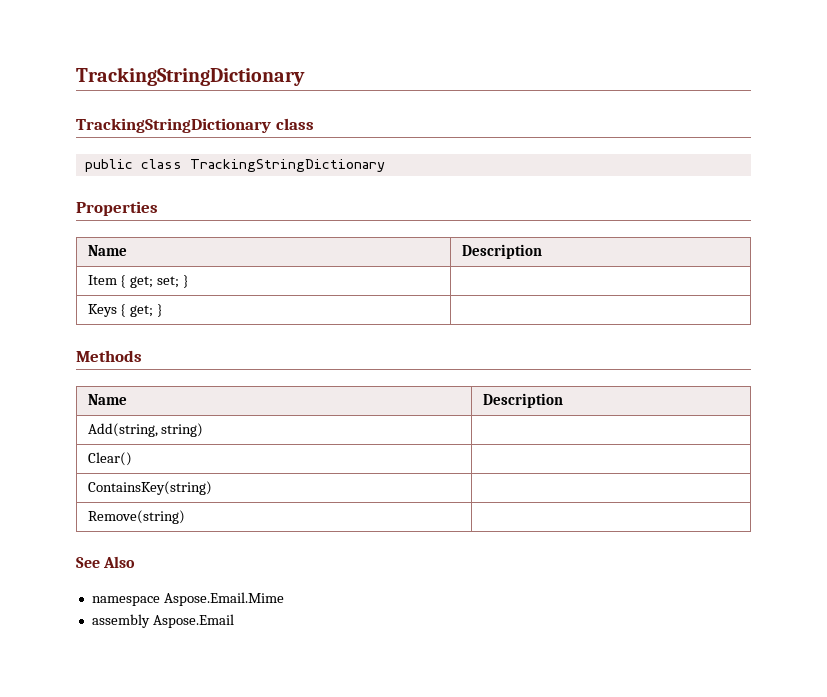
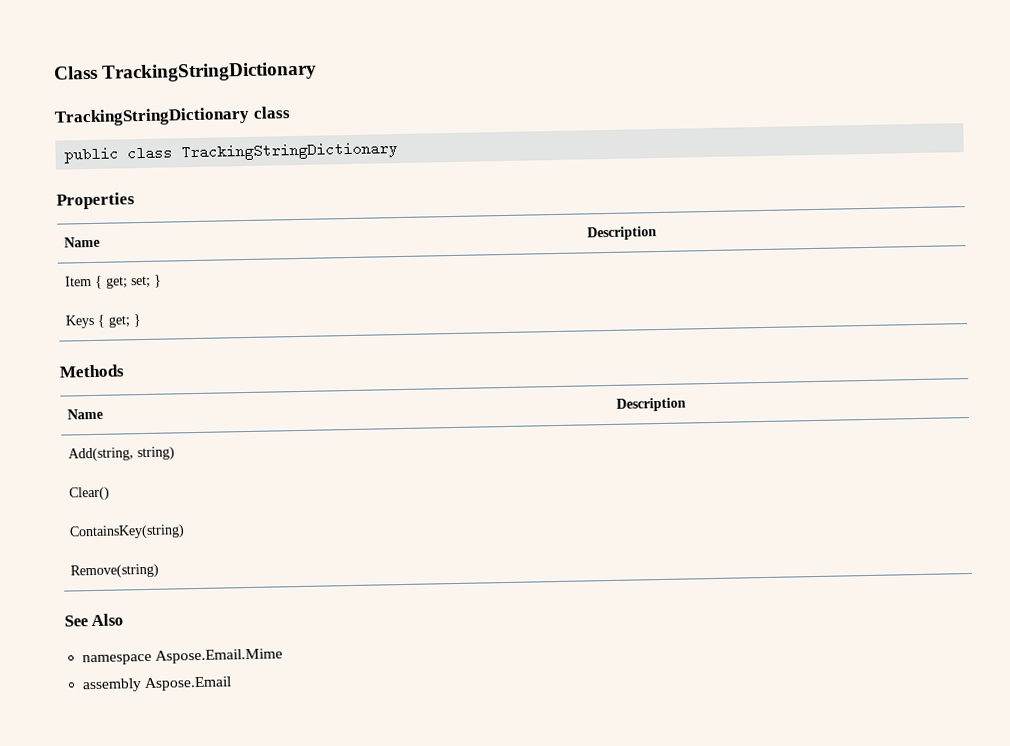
(76, 76) none -> [53,65,98,80] Class

